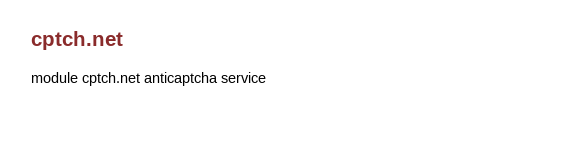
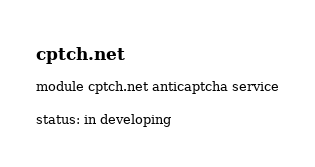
(266, 77) none -> [36,114,171,127] // status: in developing

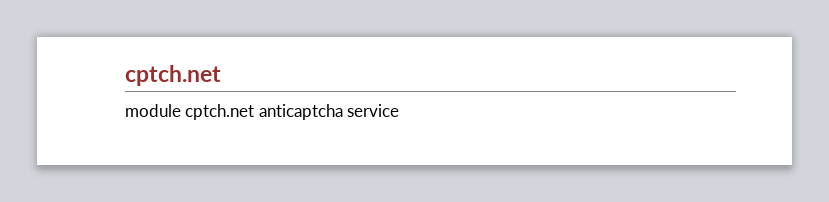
[36,114,171,127] // status: in developing -> (400, 110) none

